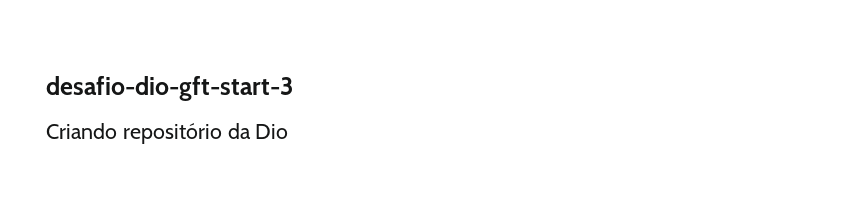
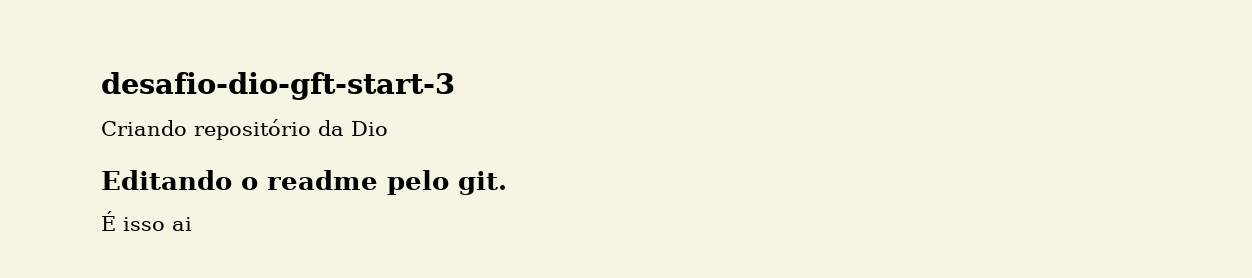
(289, 131) none -> [101,170,507,195] [101,211,192,231] // Editando o readme pelo git. // É isso ai

